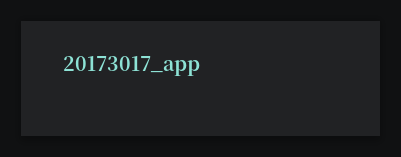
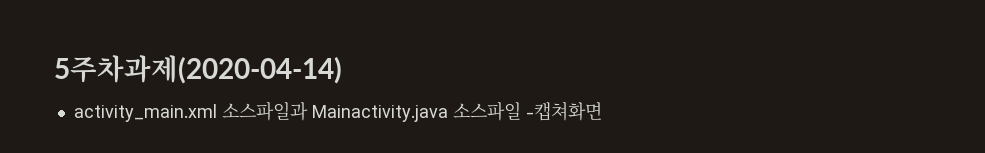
[63,56,200,76] 20173017_app -> [54,55,342,84] [73,101,602,122] 5주차과제(2020-04-14) // activity_main.xml 소스파일과 Mainactivity.java 소스파일 -캡쳐화면

